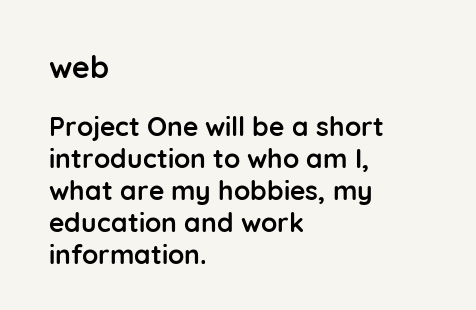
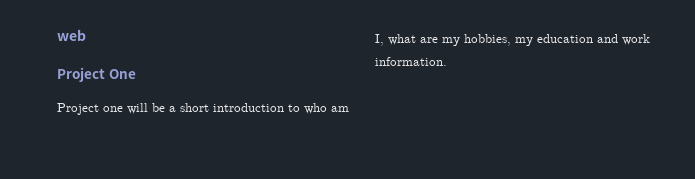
(199, 126) none -> [57,103,123,115] // Project one

